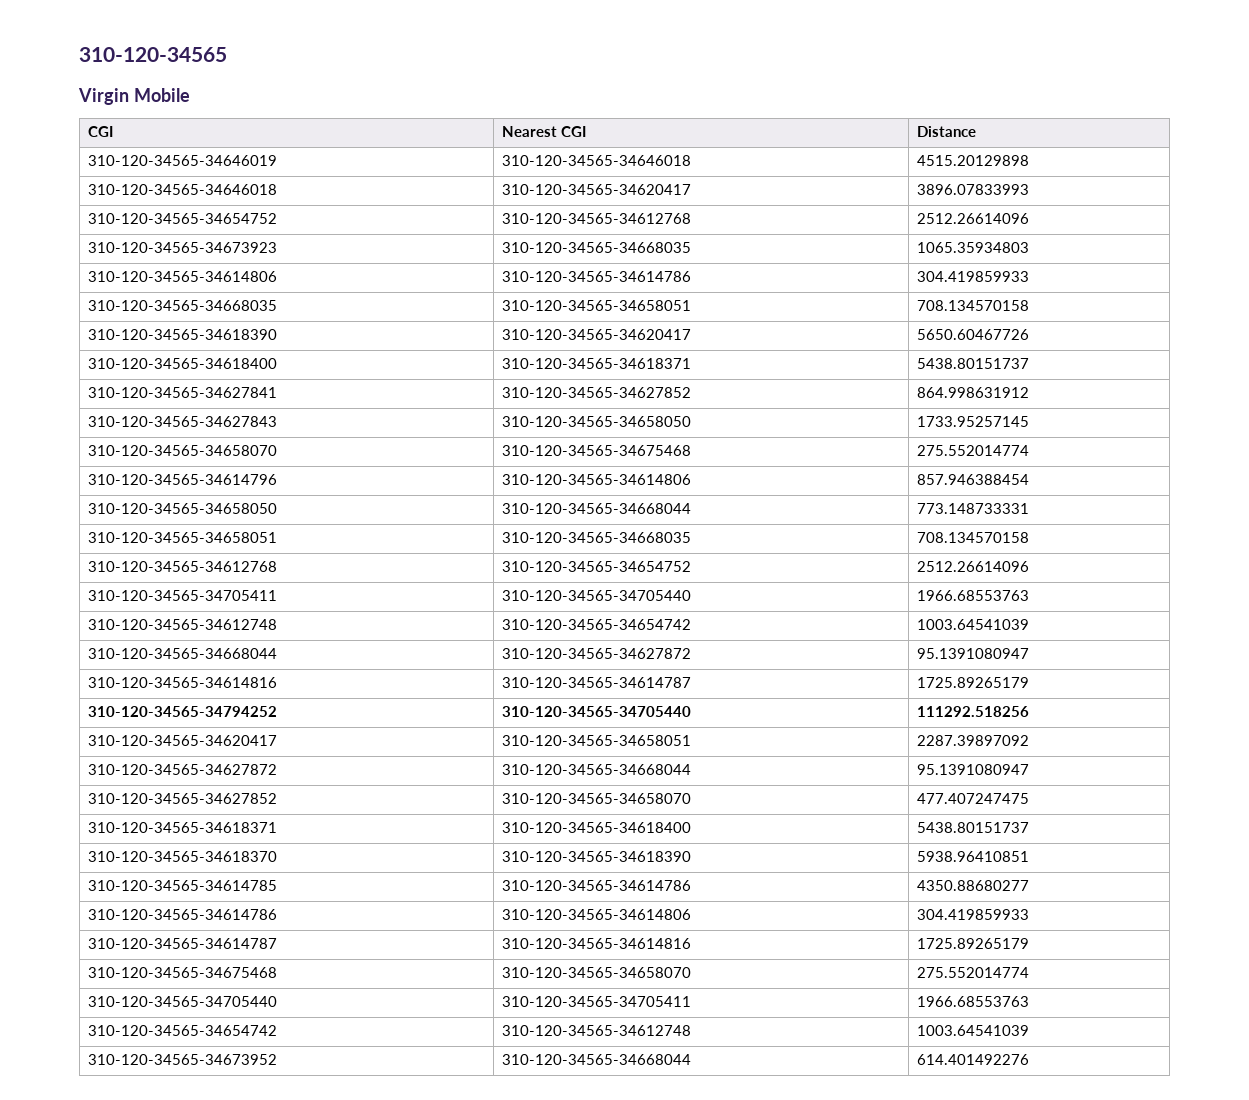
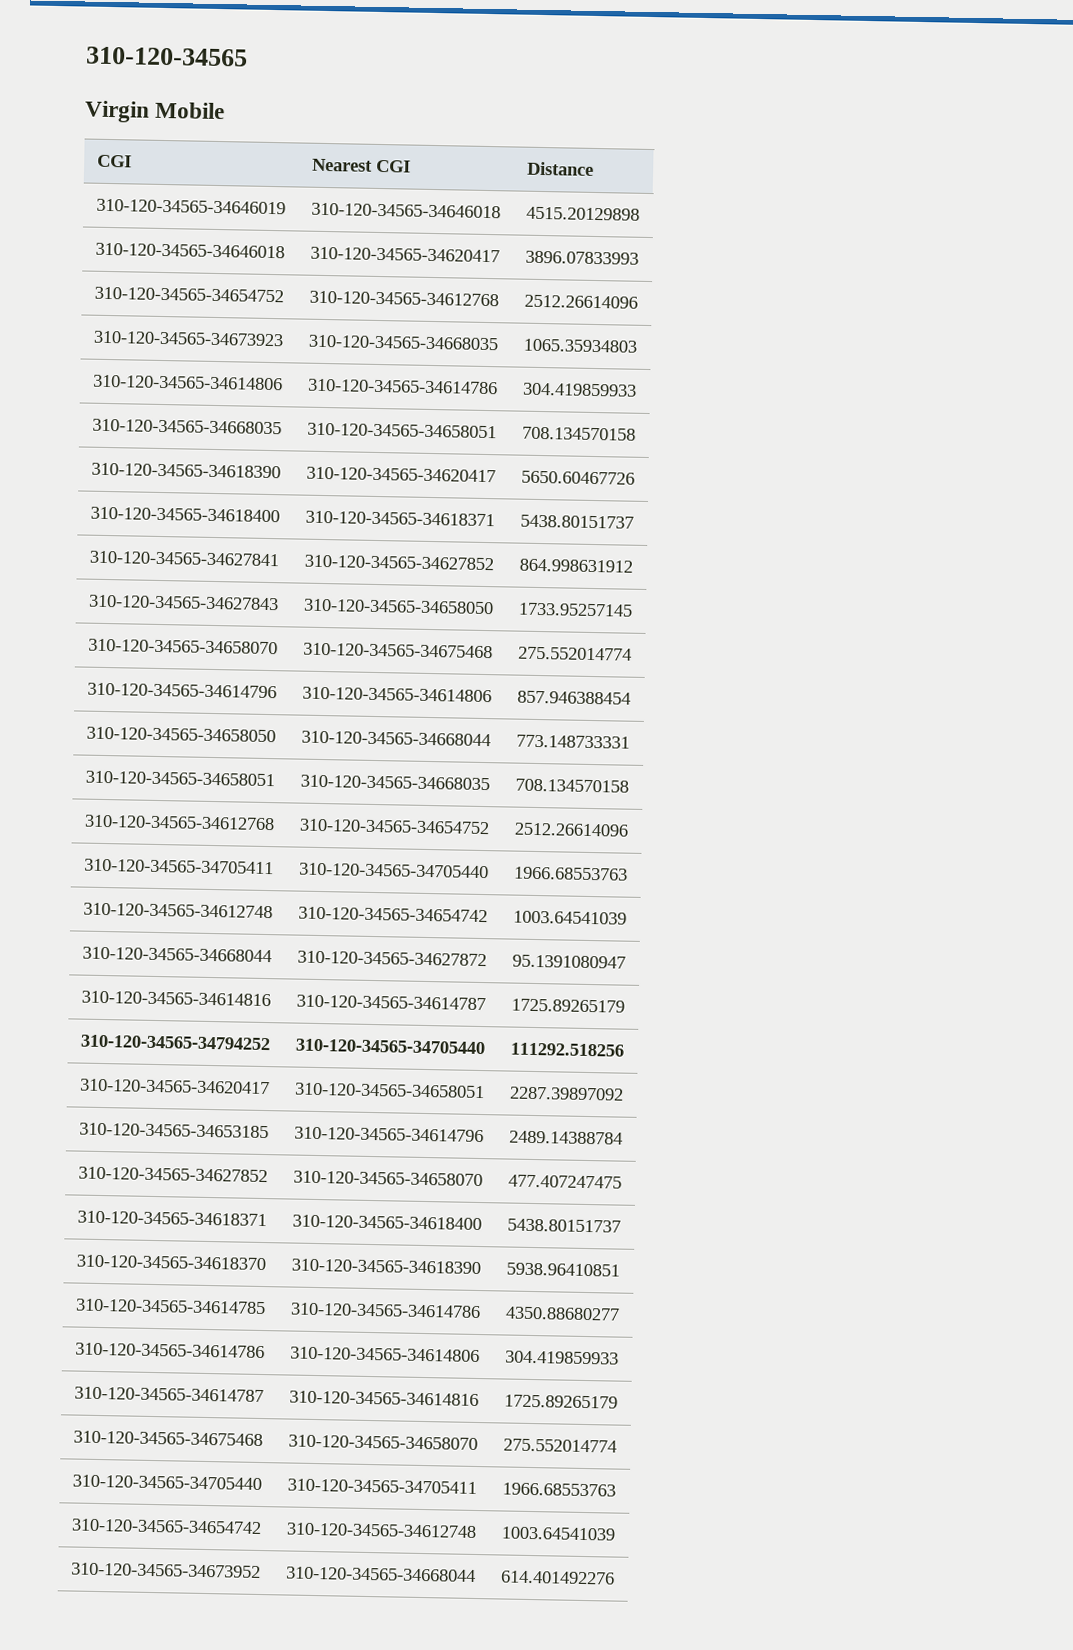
[87,764,277,775] [501,764,691,775] [916,764,1029,775] 310-120-34565-34627872 | 310-120-34565-34668044 | 95.1391080947 -> [78,1122,269,1139] [293,1126,484,1143] [508,1130,623,1145] 310-120-34565-34653185 | 310-120-34565-34614796 | 2489.14388784

